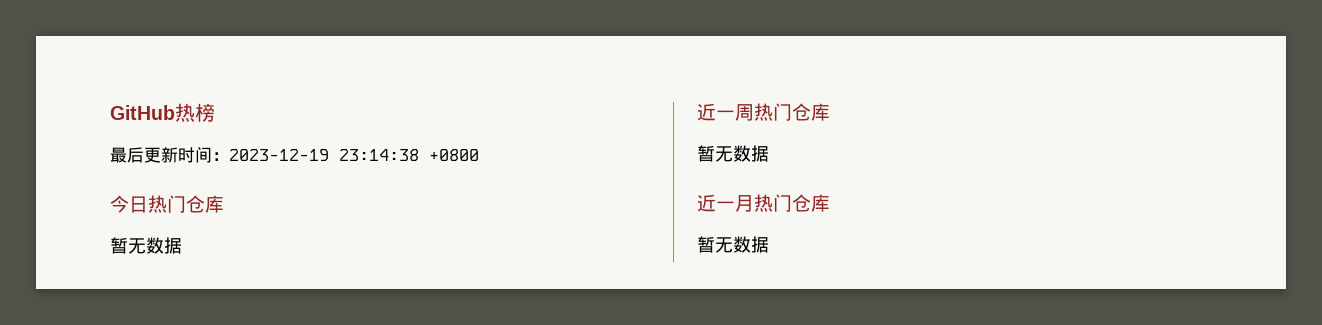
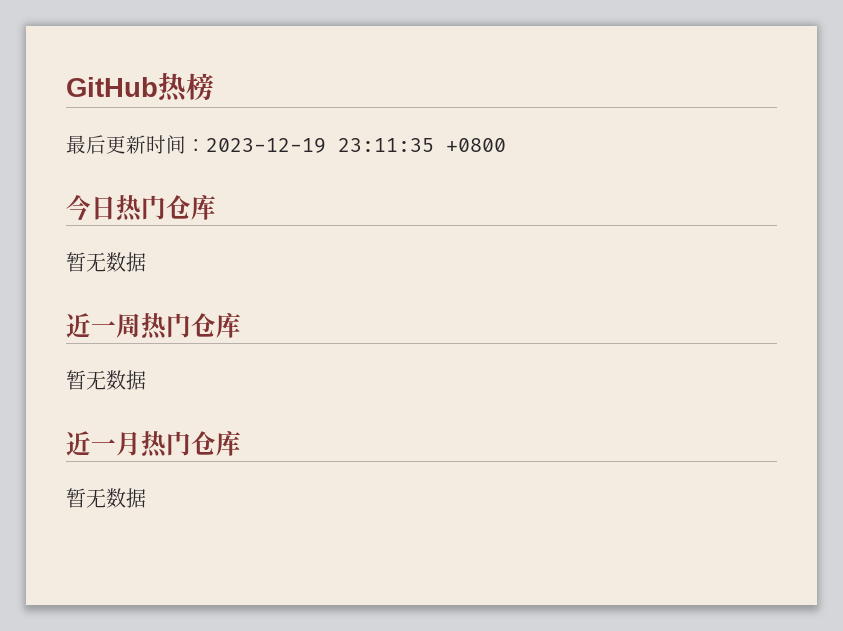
[339,149,419,161] 23:14:38 -> [338,138,434,152] 23:11:35

